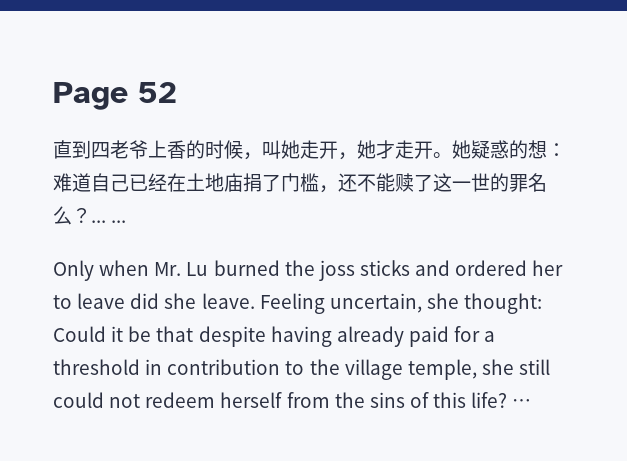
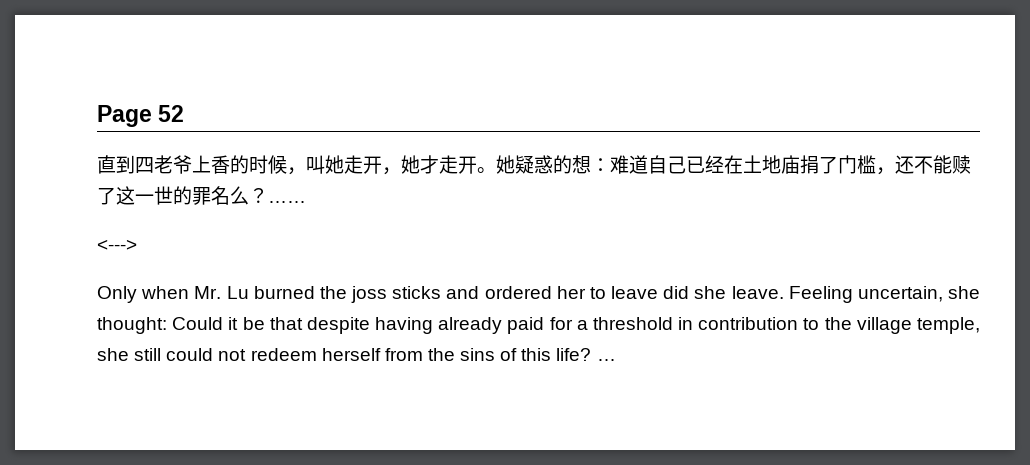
[91,220,127,223] ... ... -> [268,201,306,203] [97,239,137,251] …… // <--->

